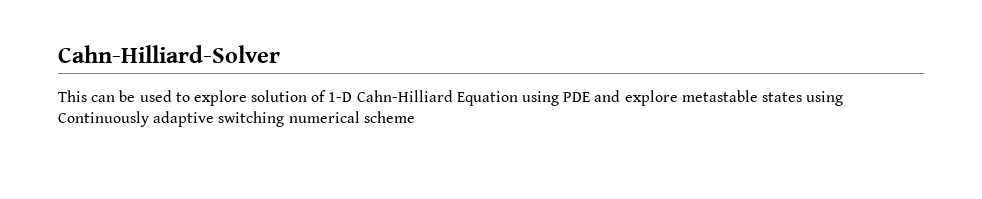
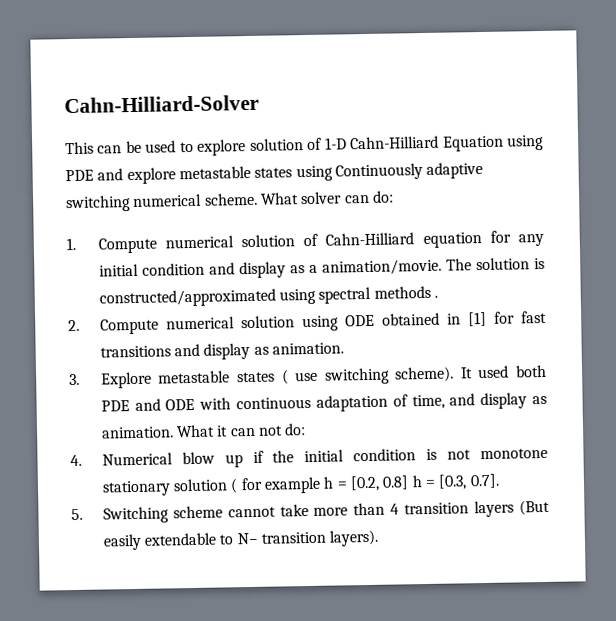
[363,111,415,123] scheme -> [203,190,394,206] [66,230,544,254] [98,257,546,279] [98,285,439,308] [68,310,548,335] [99,342,345,360] [69,364,547,389] [100,392,548,412] [100,423,307,439] [70,447,548,468] [101,473,500,497] [71,499,550,524] [102,529,380,551] scheme. What solver can do: // 1. Compute numerical solution of Cahn-Hilliard equation for any initial condition and display as a animation/movie. The solution is constructed/approximated using spectral methods . // 2. Compute numerical solution using ODE obtained in [1] for fast transitions and display as animation. // 3. Explore metastable states ( use switching scheme). It used both PDE and ODE with continuous adaptation of time, and display as animation. What it can not do: // 4. Numerical blow up if the initial condition is not monotone stationary solution ( for example h = [0.2, 0.8] h = [0.3, 0.7]. // 5. Switching scheme cannot take more than 4 transition layers (But easily extendable to N− transition layers).

